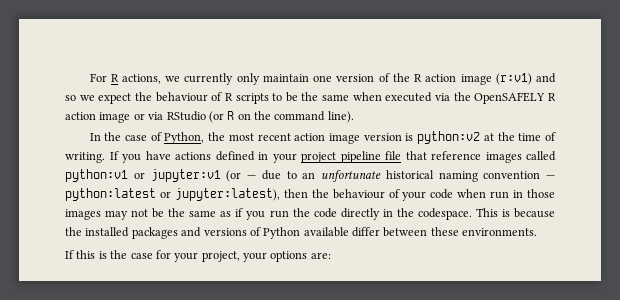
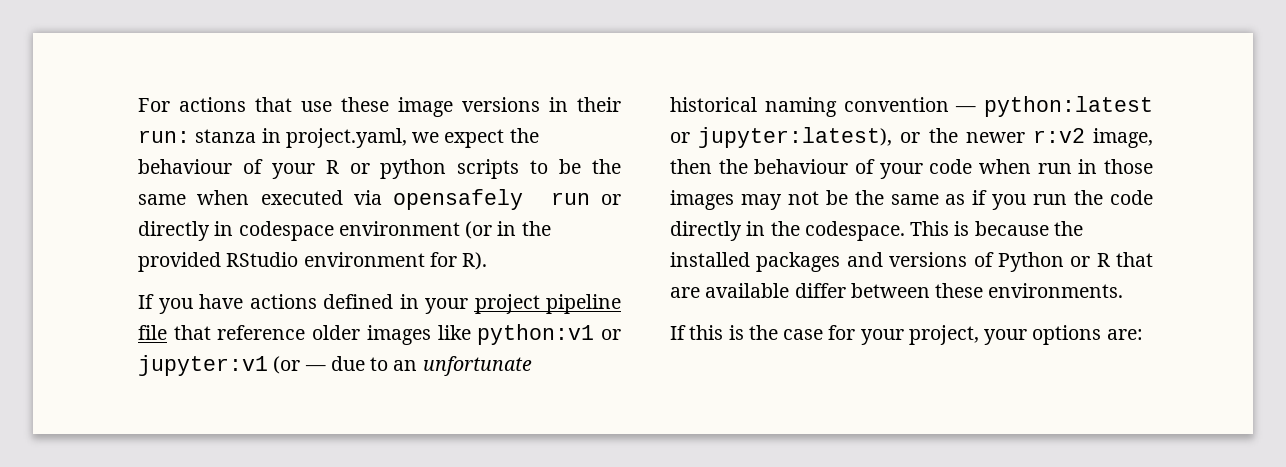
[110,73,557,85] [65,95,76,101] R actions, we currently only maintain one version of the R action image (r:v1) and so -> [179,97,621,117] [138,128,407,148] actions that use these image versions in their run: stanza in project.yaml,
[224,93,233,101] R -> [271,159,447,179] your R or python
[453,92,556,104] [65,111,354,123] [89,131,556,144] [65,152,105,163] the OpenSAFELY R action image or via RStudio (or R on the command line). // In the case of Python, the most recent action image version is python:v2 at the time of writing. -> [392,189,621,210] [138,221,551,241] [138,252,488,272] opensafely run or directly in codespace environment (or in the provided RStudio environment for R). //
[485,151,556,163] images called -> [312,325,471,345] older images like
(280, 194) none -> [900,128,1153,148] or the newer r:v2 image,
(301, 233) none -> [1070,252,1153,267] [670,287,700,298] or R that are

